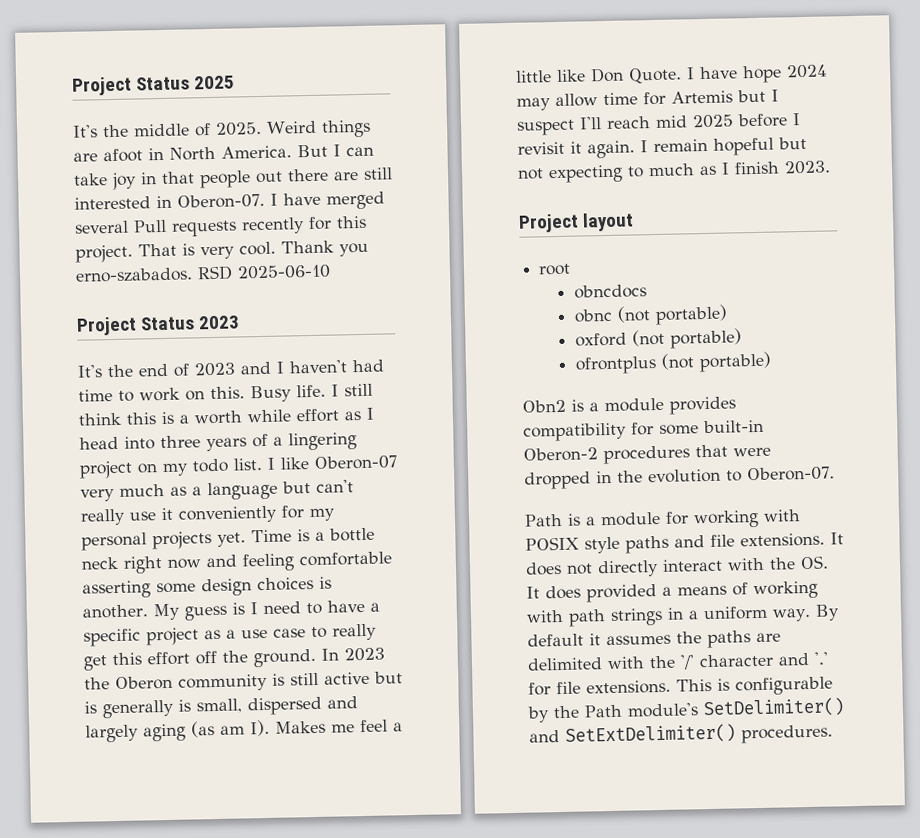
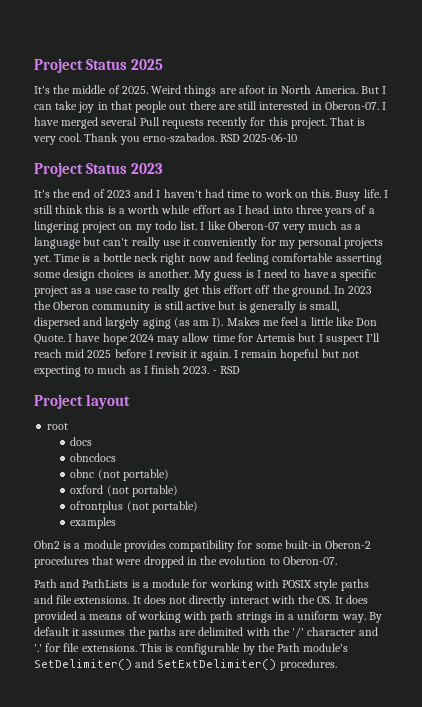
(831, 167) none -> [212,366,240,374] - RSD
(572, 269) none -> [70,437,93,446] // docs
(772, 362) none -> [70,517,117,529] // examples
(563, 520) none -> [60,579,129,588] and PathLists

